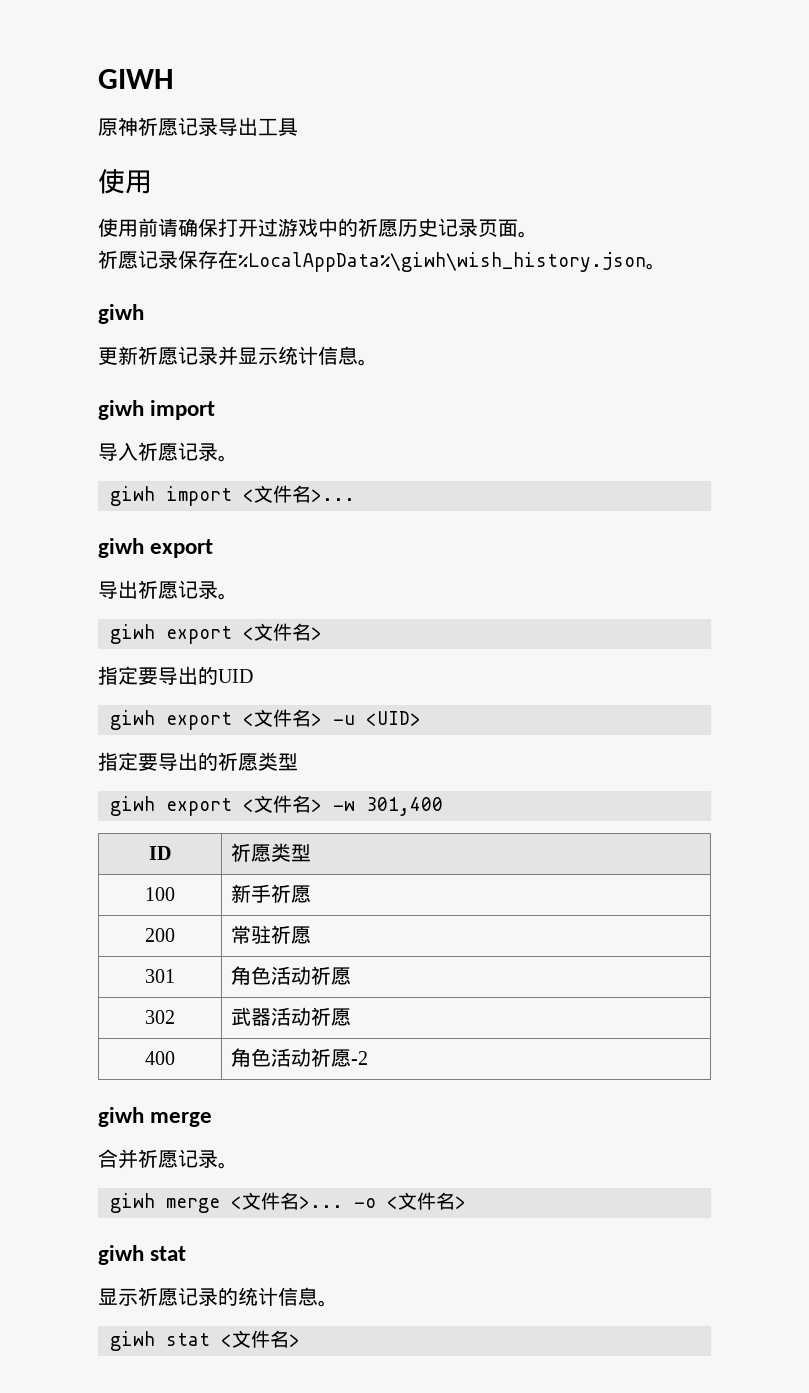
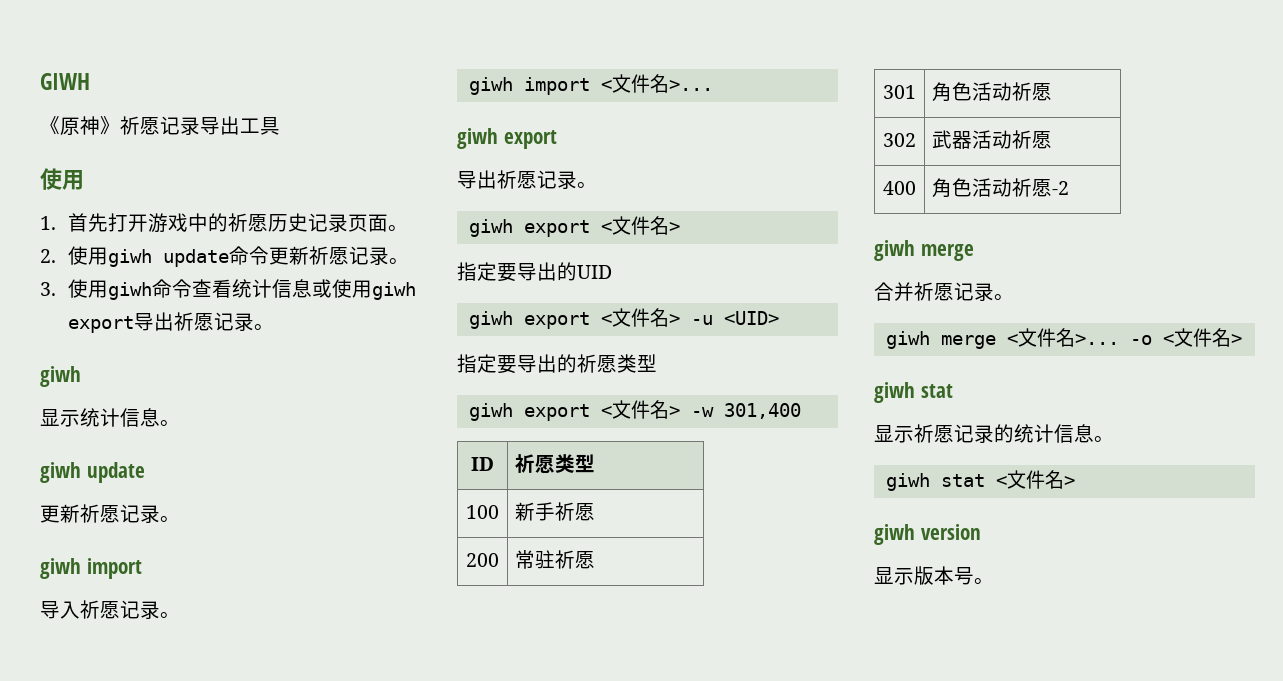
[98,117,138,136] 原神 -> [40,116,120,135] 《原神》
[98,218,278,237] 使用前请确保打开过 -> [40,213,148,232] 1.首先打开
[98,250,666,272] [98,304,144,324] [98,346,358,366] 祈愿记录保存在%LocalAppData%\giwh\wish_history.json。 // giwh // 更新祈愿记录并显示统计信息 -> [40,246,409,267] [40,279,416,300] [67,312,274,333] [40,366,81,387] [40,408,180,427] [40,462,145,483] [40,504,160,523] 2.使用giwh update命令更新祈愿记录。 // 3.使用giwh命令查看统计信息或使用giwh export导出祈愿记录。 // giwh // 显示统计信息。 // giwh update // 更新祈愿记录
(300, 1340) none -> [874,524,981,545] [874,566,994,585] // giwh version // 显示版本号。

